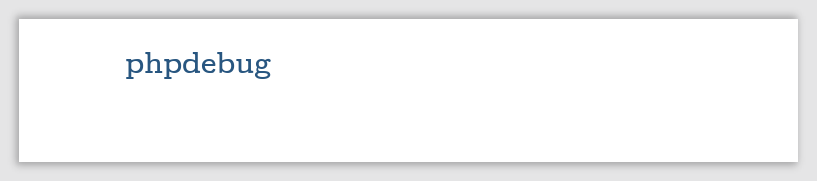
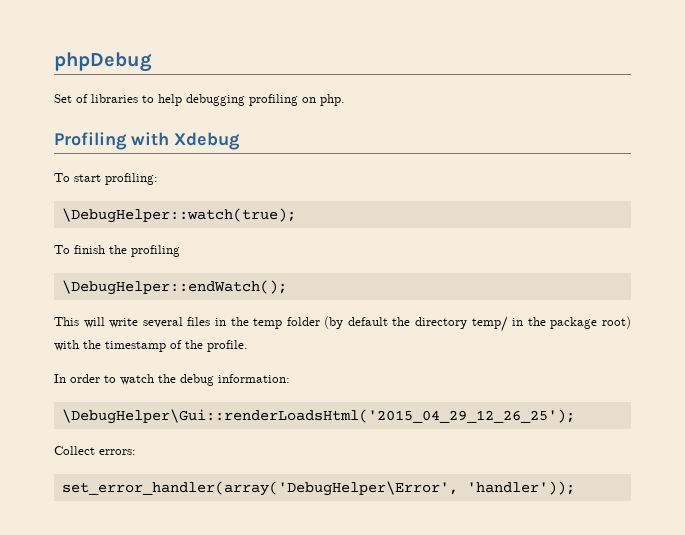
[125,52,271,79] phpdebug -> [54,52,152,72] [54,94,345,106] [54,132,240,150] [54,173,158,185] [61,208,296,223] [54,245,180,257] [61,280,287,295] [54,316,631,332] [54,340,248,352] [54,374,290,386] [61,409,575,424] [54,446,136,455] [61,481,575,496] phpDebug // Set of libraries to help debugging profiling on php. // Profiling with Xdebug // To start profiling: // \DebugHelper::watch(true); // To finish the profiling // \DebugHelper::endWatch(); // This will write several files in the temp folder (by default the directory temp/ in the package root) with the timestamp of the profile. // In order to watch the debug information: // \DebugHelper\Gui::renderLoadsHtml('2015_04_29_12_26_25'); // Collect errors: // set_error_handler(array('DebugHelper\Error', 'handler'));

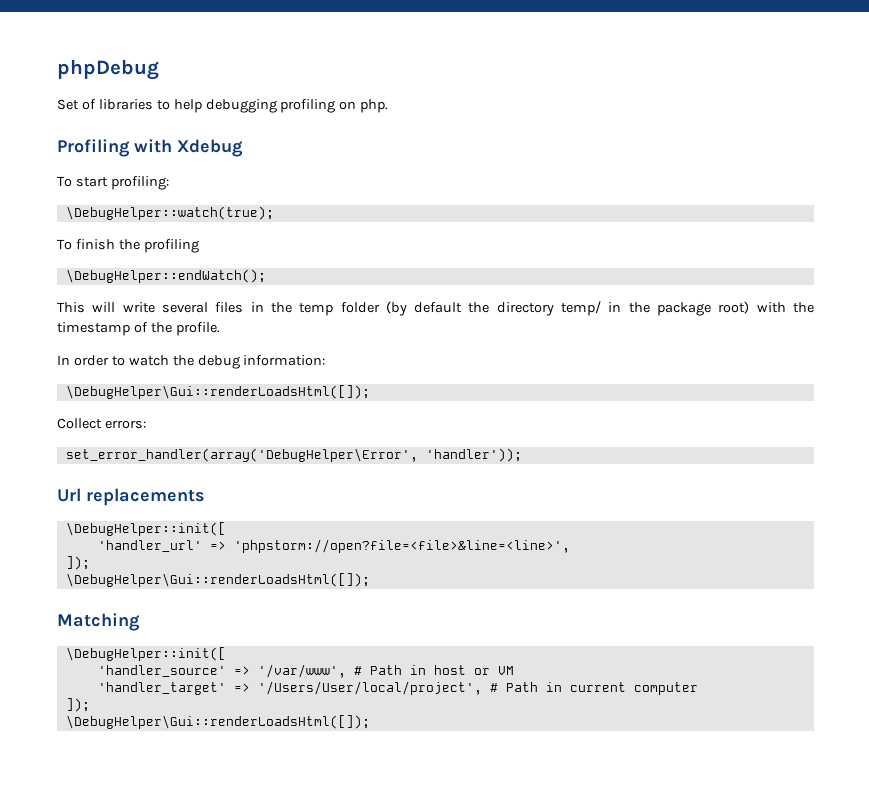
[61,409,575,424] \DebugHelper\Gui::renderLoadsHtml('2015_04_29_12_26_25'); -> [65,385,370,399] \DebugHelper\Gui::renderLoadsHtml([]);
(575, 488) none -> [57,488,205,506] [65,522,226,536] [97,539,570,553] [65,556,90,570] [65,573,370,587] [57,613,140,631] [65,647,226,661] [97,664,514,678] [97,681,698,695] [65,698,90,712] [65,715,370,729] // Url replacements // \DebugHelper::init([ // 'handler_url' => 'phpstorm://open?file=<file>&line=<line>', // ]); // \DebugHelper\Gui::renderLoadsHtml([]); // Matching // \DebugHelper::init([ // 'handler_source' => '/var/www', # Path in host or VM // 'handler_target' => '/Users/User/local/project', # Path in current computer // ]); // \DebugHelper\Gui::renderLoadsHtml([]);

